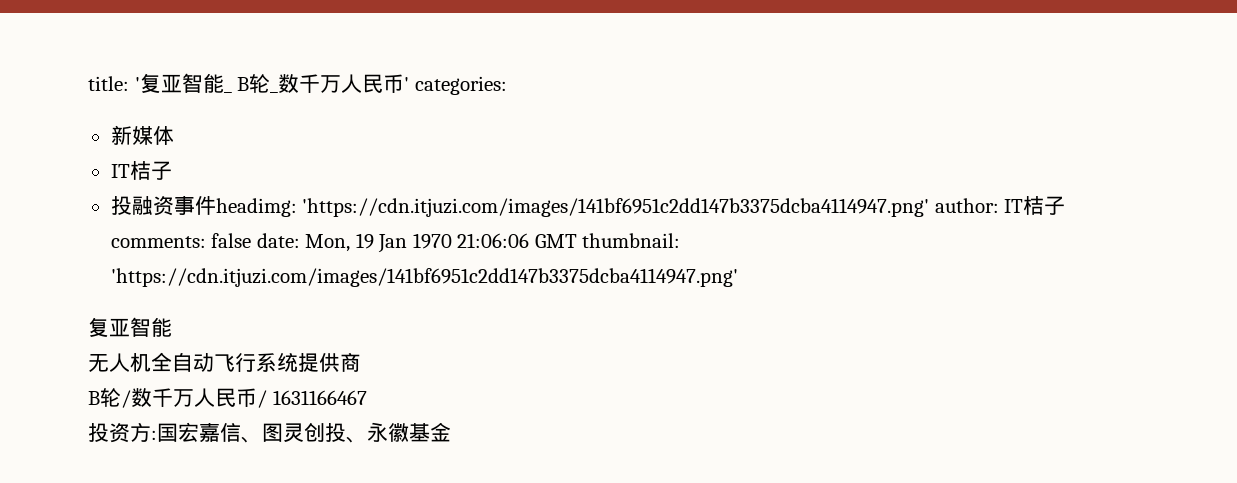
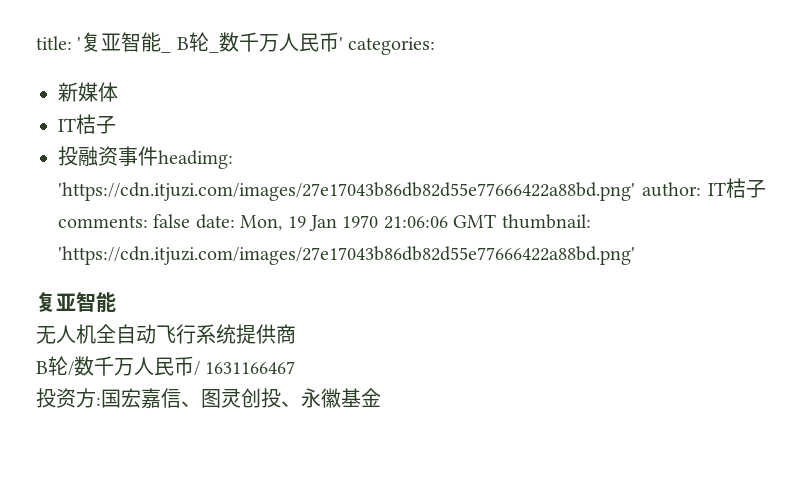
[302,198,930,217] 'https://cdn.itjuzi.com/images/141bf6951c2dd147b3375dcba4114947.png' -> [58,182,635,201] 'https://cdn.itjuzi.com/images/27e17043b86db82d55e77666422a88bd.png'
[110,268,738,287] 'https://cdn.itjuzi.com/images/141bf6951c2dd147b3375dcba4114947.png' -> [58,246,635,265] 'https://cdn.itjuzi.com/images/27e17043b86db82d55e77666422a88bd.png'

